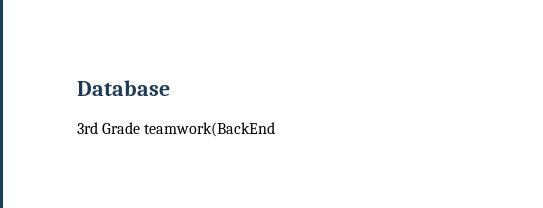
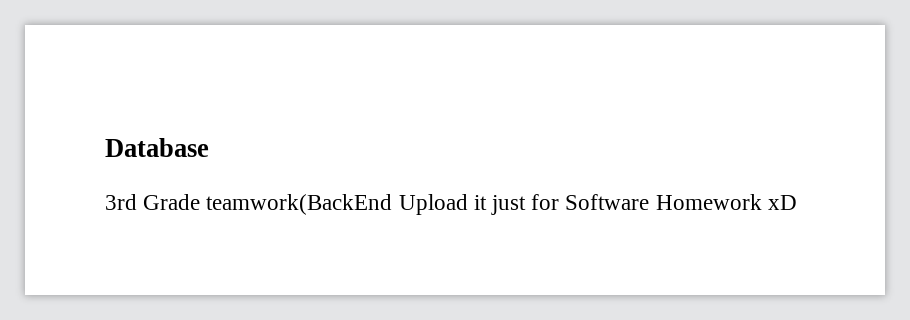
(276, 129) none -> [398,194,797,215] Upload it just for Software Homework xD

